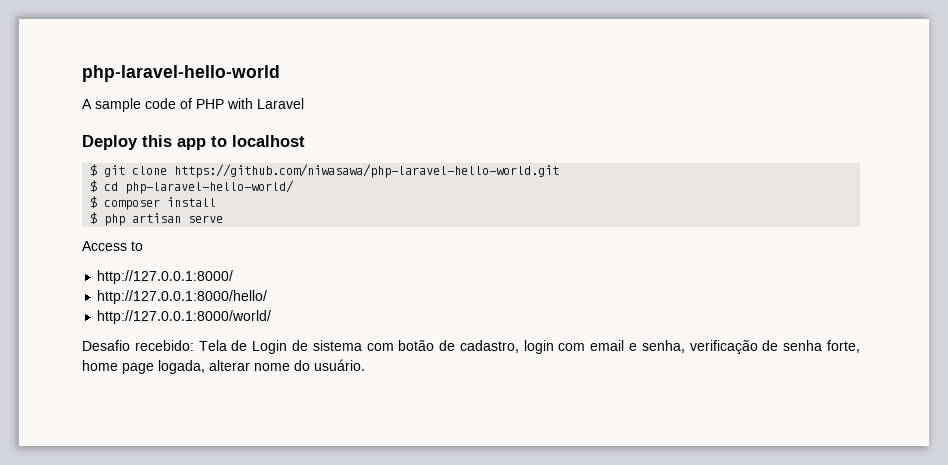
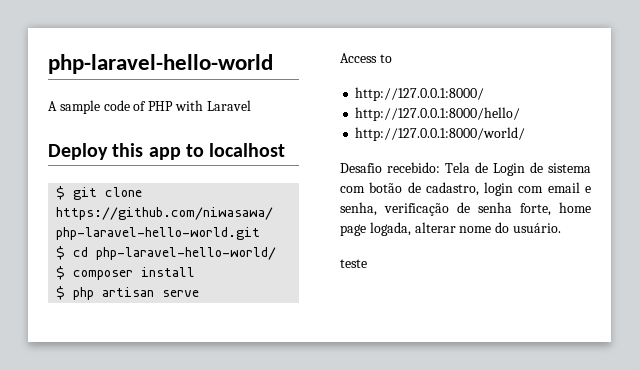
(365, 365) none -> [340,259,367,268] // teste

